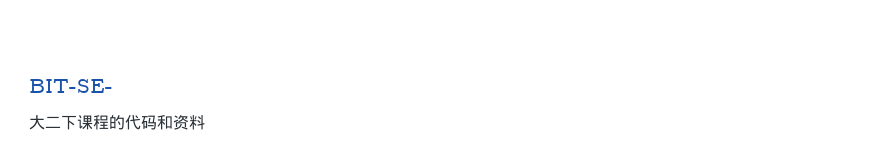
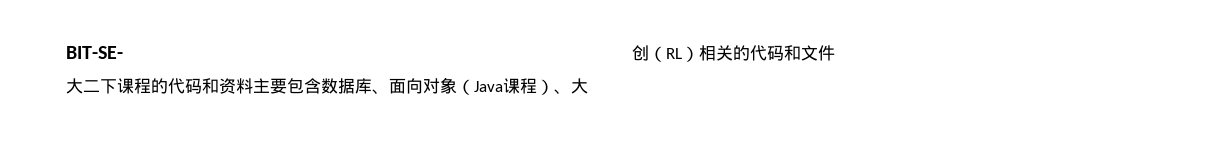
(205, 122) none -> [253,77,588,95] [632,45,835,62] 主要包含数据库、面向对象（Java课程）、大创（RL）相关的代码和文件

